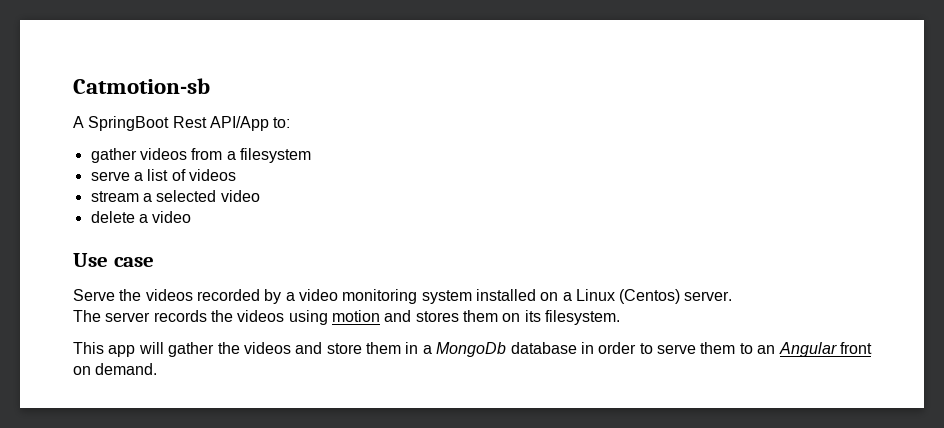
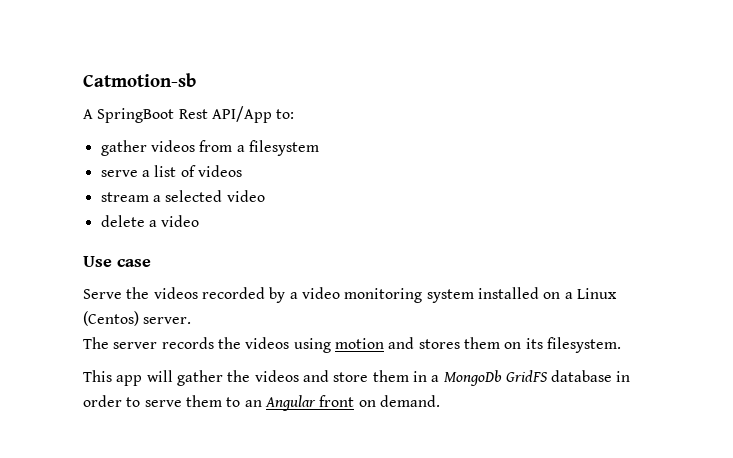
(507, 349) none -> [505,370,548,382] GridFS

